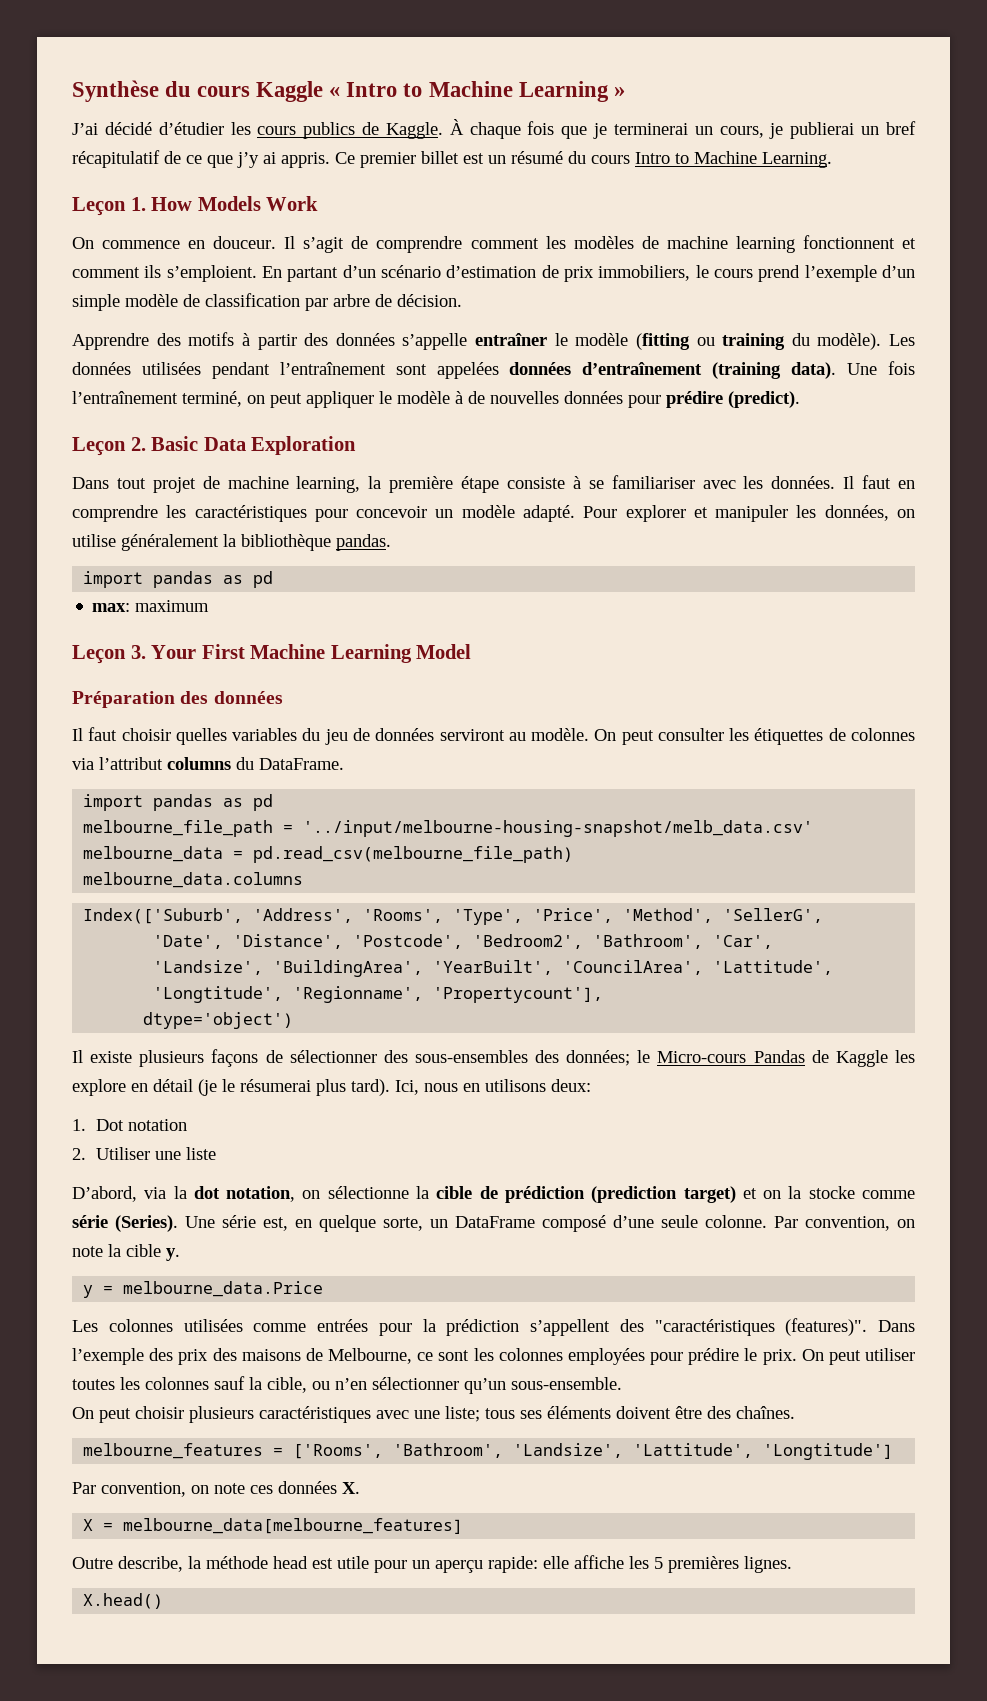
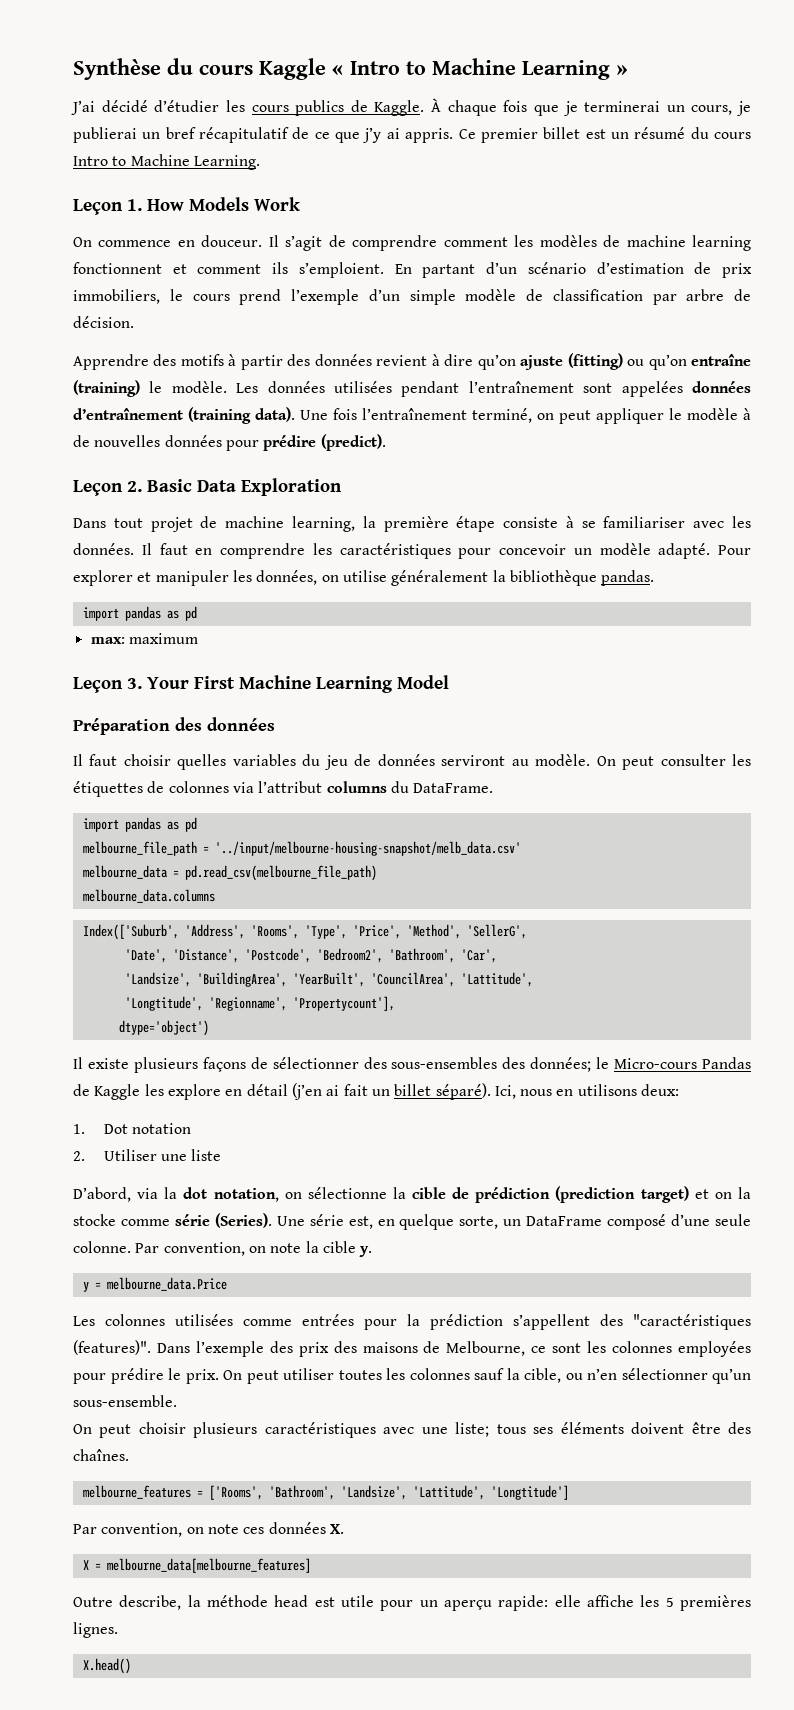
[402,333,882,350] s’appelle entraîner le modèle (fitting ou training du modèle). -> [376,353,752,370] [73,380,227,397] revient à dire qu’on ajuste (fitting) ou qu’on entraîne (training) le modèle.
[198,1079,390,1096] (je le résumerai plus tard). -> [291,1083,491,1100] (j’en ai fait un billet séparé).

